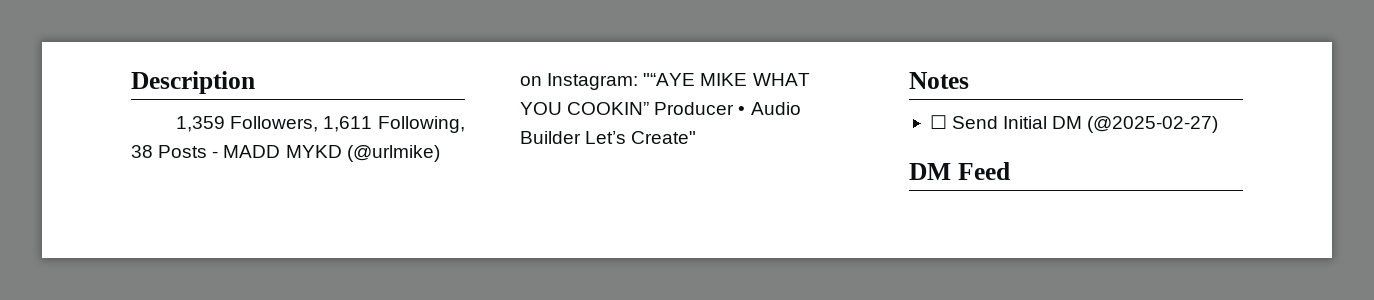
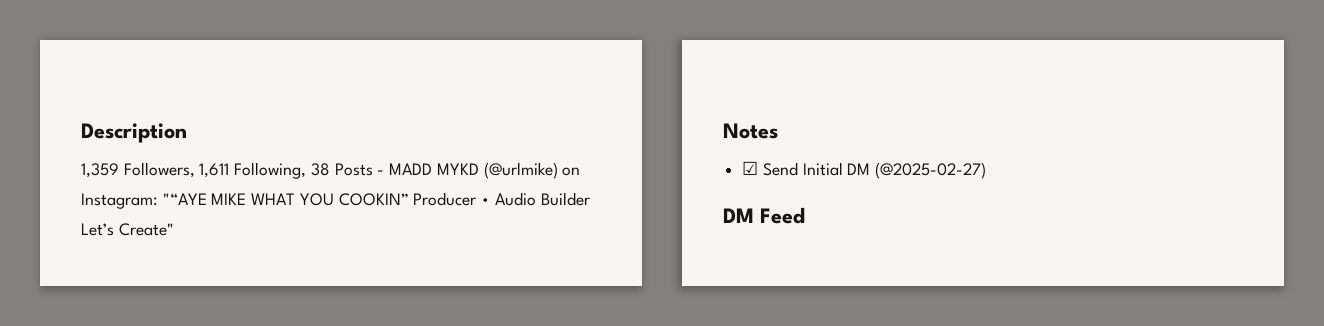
[929,115,947,129] ☐ -> [742,161,759,175] ☑

